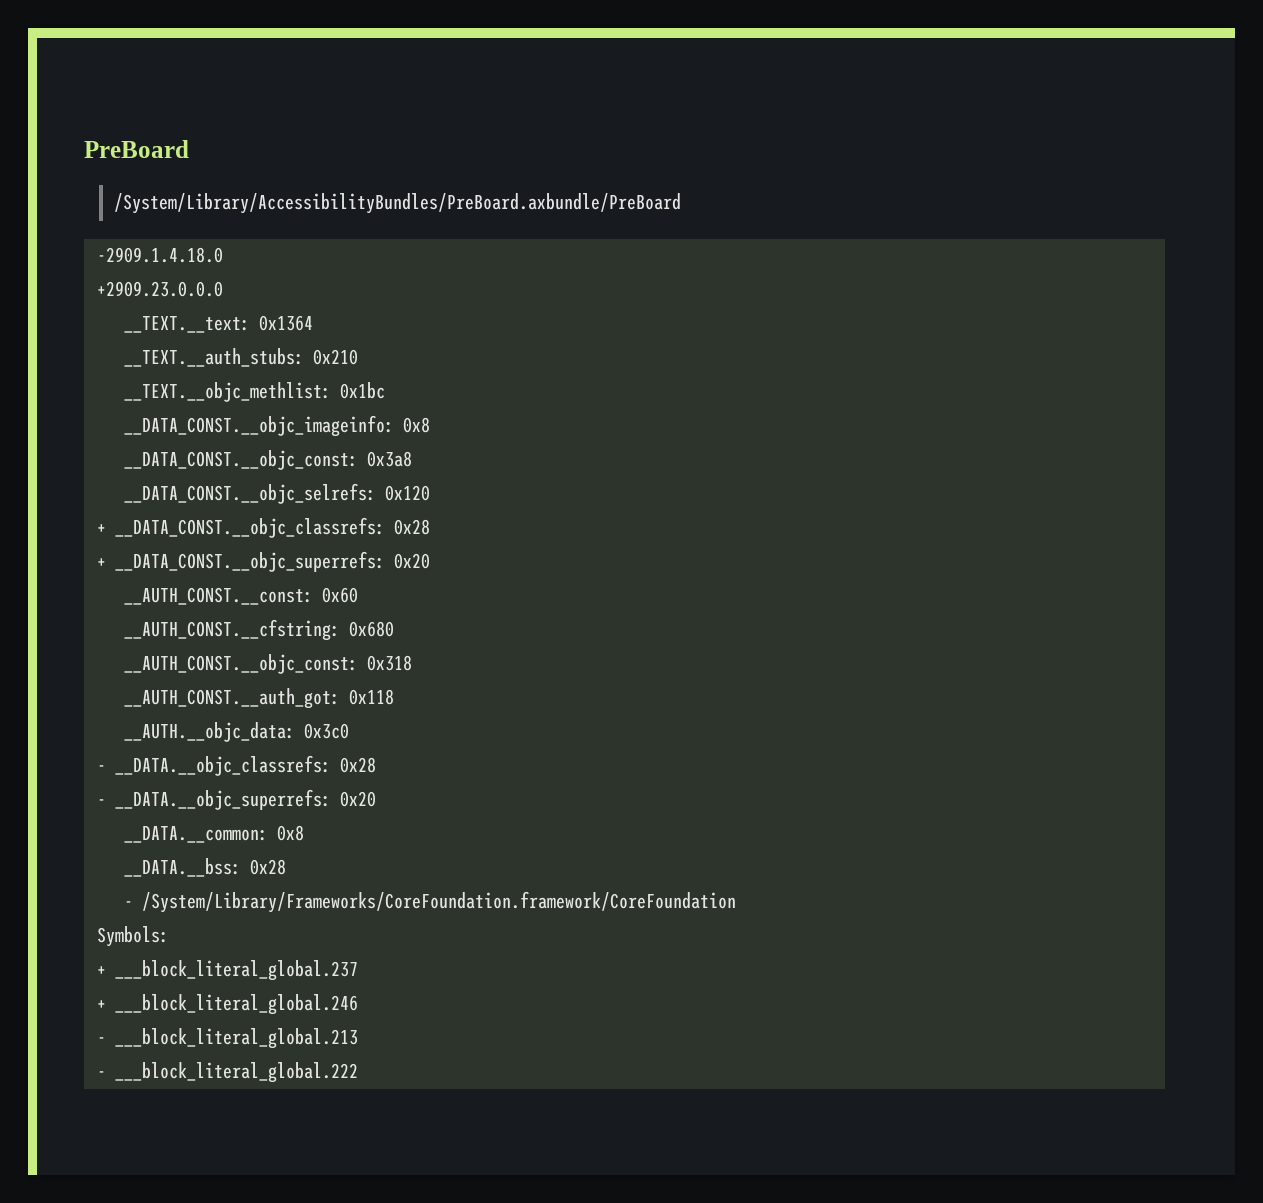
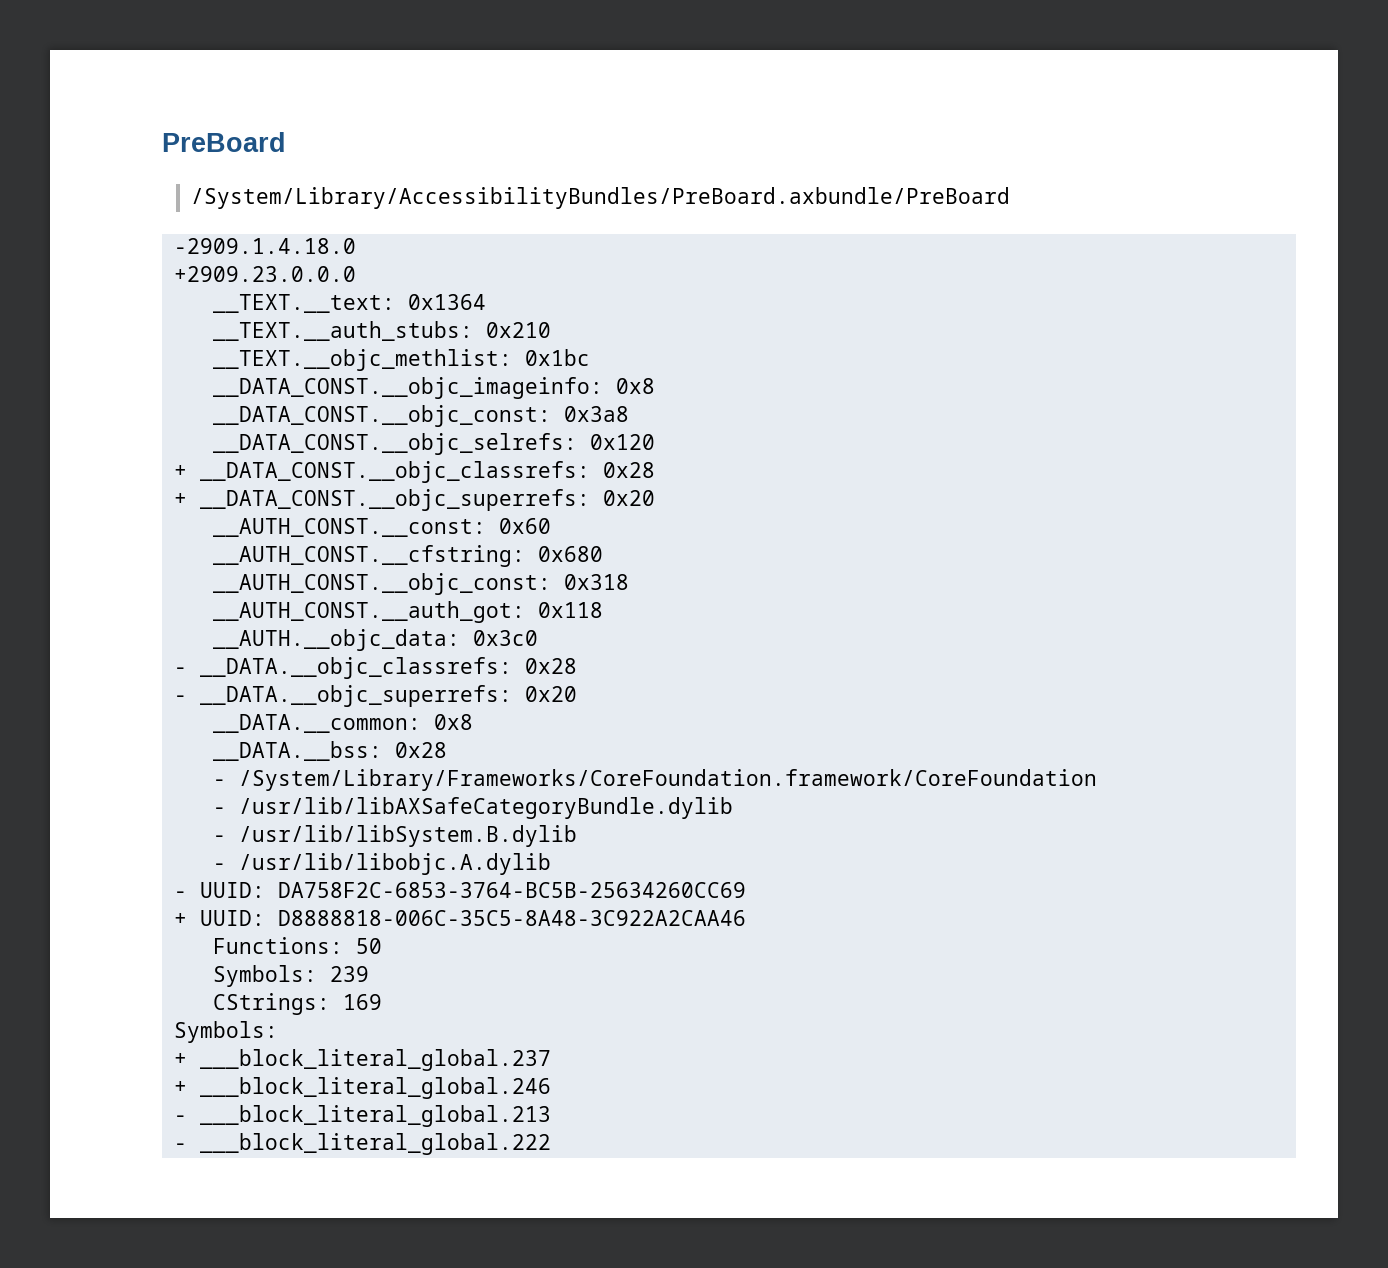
(736, 902) none -> [213,797,734,819] [213,825,578,847] [213,853,552,875] [174,882,747,898] [174,910,747,926] [213,937,383,954] [213,965,370,987] [213,993,383,1015] // - /usr/lib/libAXSafeCategoryBundle.dylib // - /usr/lib/libSystem.B.dylib // - /usr/lib/libobjc.A.dylib // - UUID: DA758F2C-6853-3764-BC5B-25634260CC69 // + UUID: D8888818-006C-35C5-8A48-3C922A2CAA46 // Functions: 50 // Symbols: 239 // CStrings: 169

